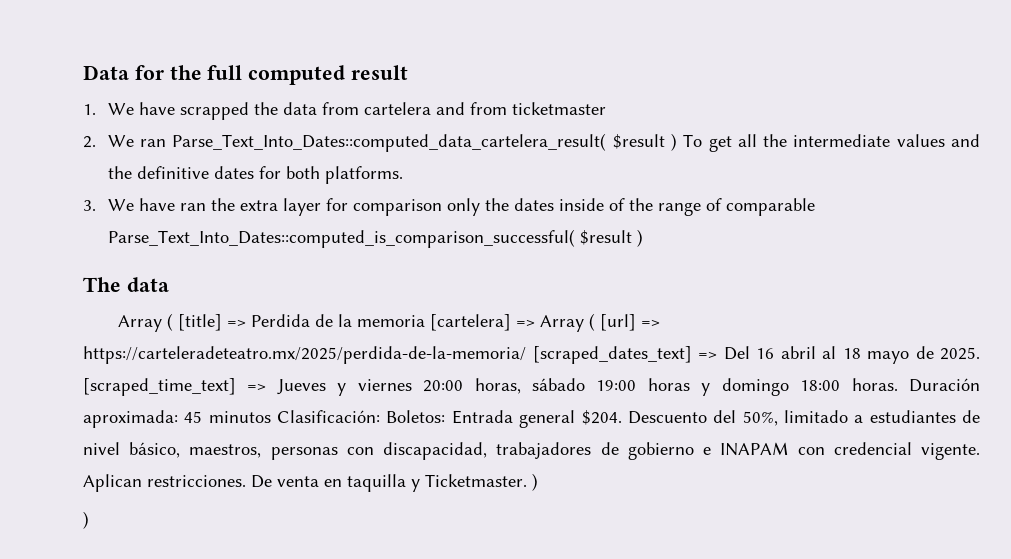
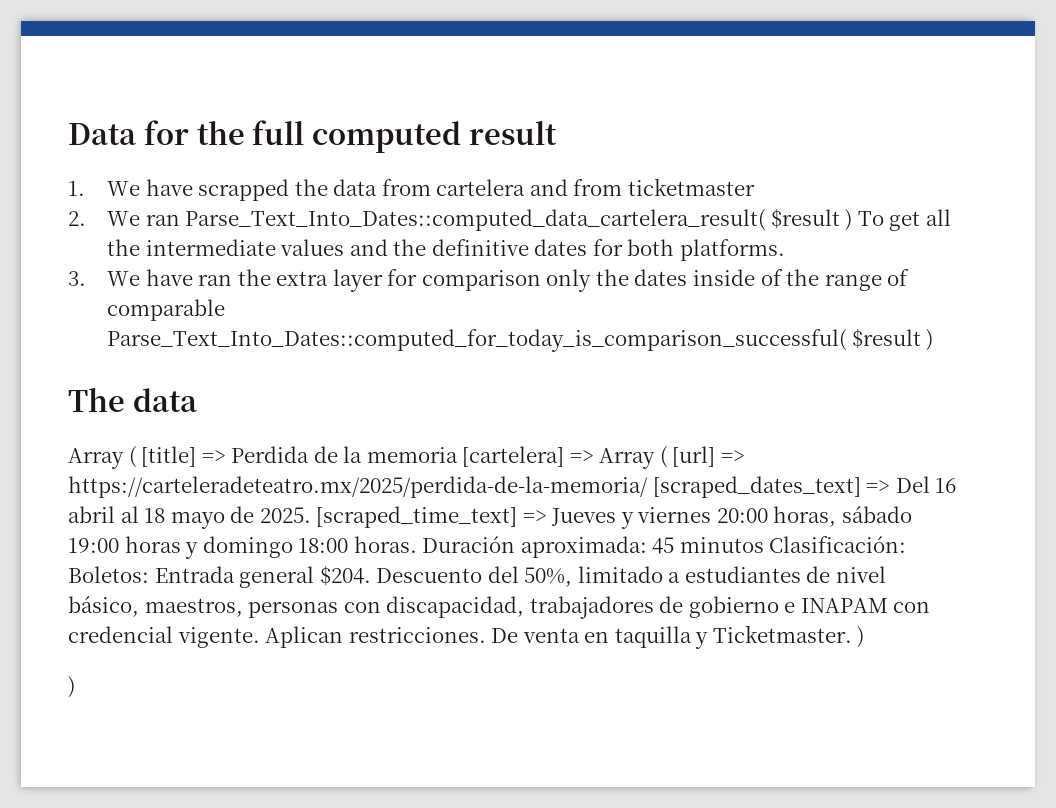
[107,229,575,248] Parse_Text_Into_Dates::computed_is_comparison_successful( -> [107,329,847,352] Parse_Text_Into_Dates::computed_for_today_is_comparison_successful(

